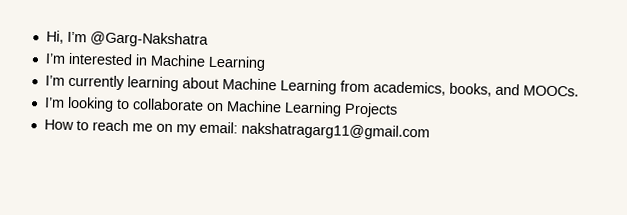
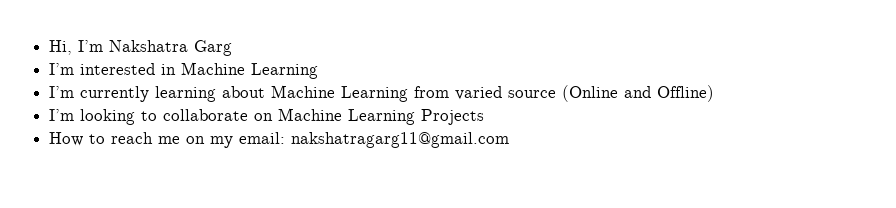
[89,31,209,48] @Garg-Nakshatra -> [109,40,233,56] Nakshatra Garg
[372,81,579,97] academics, books, and MOOCs. -> [455,85,715,102] varied source (Online and Offline)

